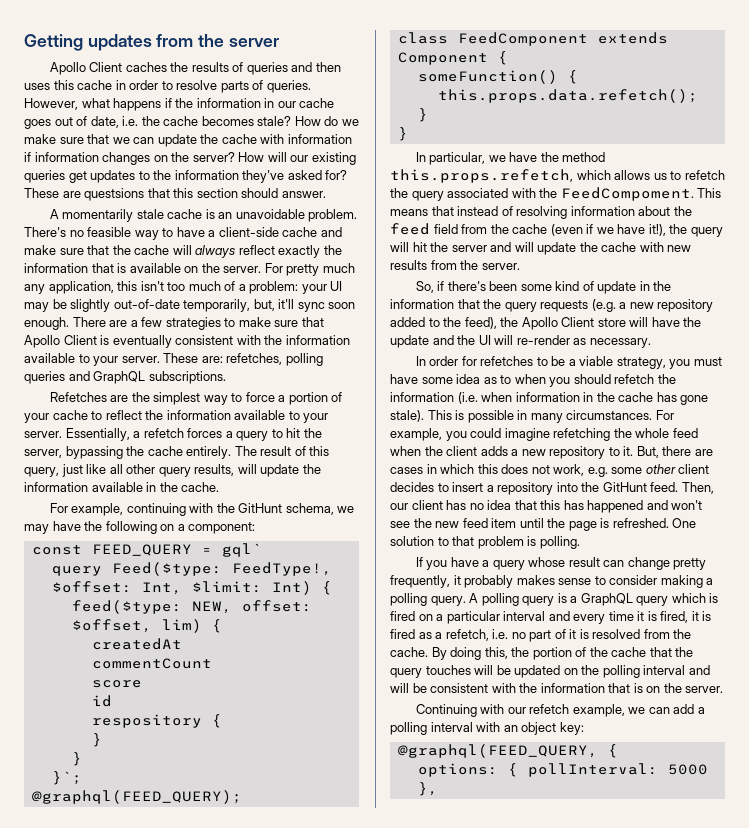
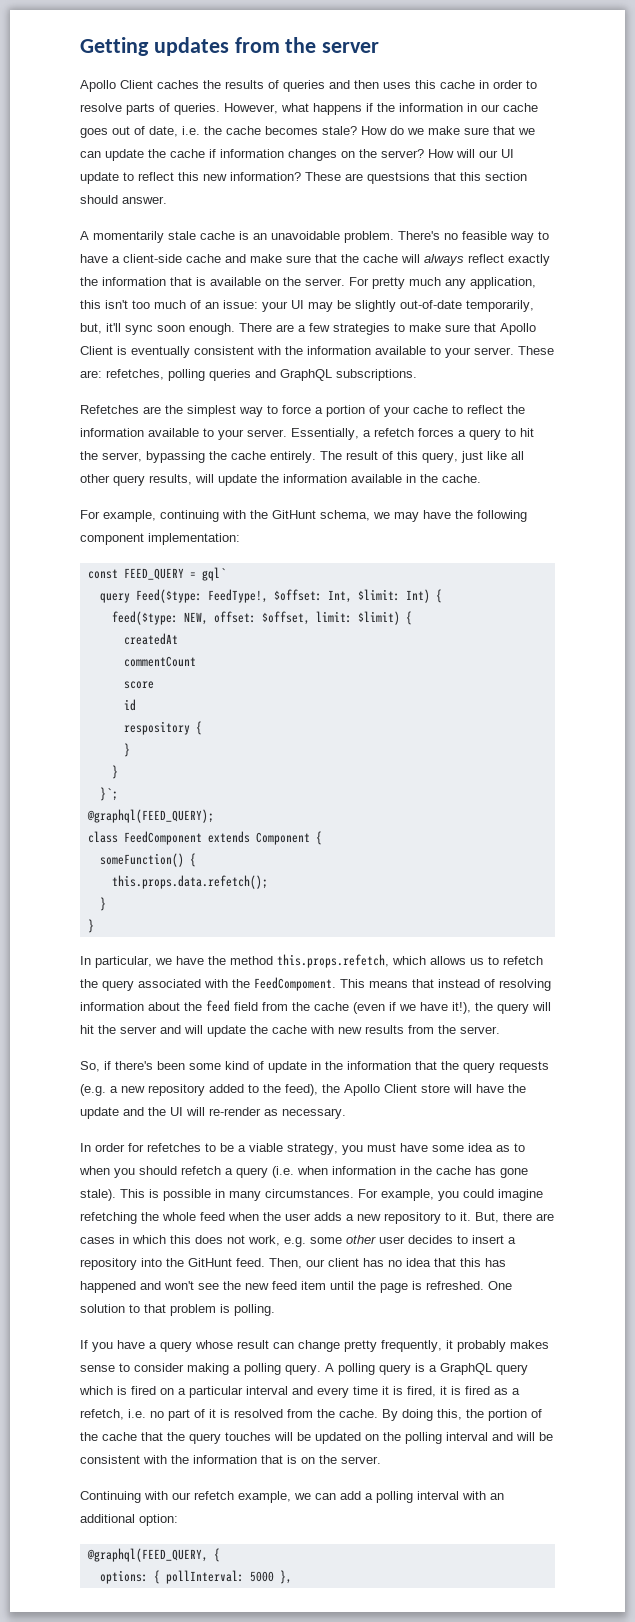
[260,134,352,144] with information -> (205, 153) none
[311,152,356,165] [24,170,348,183] existing queries get updates to the information they've asked for? -> [501,149,514,158] [80,172,301,184] UI update to reflect this new information?
[238,281,299,294] a problem: -> [205,300,258,309] an issue:
[160,522,256,534] on a component: -> [80,533,240,545] component implementation:
[161,619,202,633] lim) -> [315,611,400,625] limit: $limit)
[657,374,676,384] [390,392,454,402] the information -> [225,1167,268,1178] a query
[446,446,478,456] client -> [285,1213,311,1221] user
[678,464,710,474] client -> [379,1236,405,1244] user
[521,722,584,735] object key: -> [80,1514,178,1526] additional option:

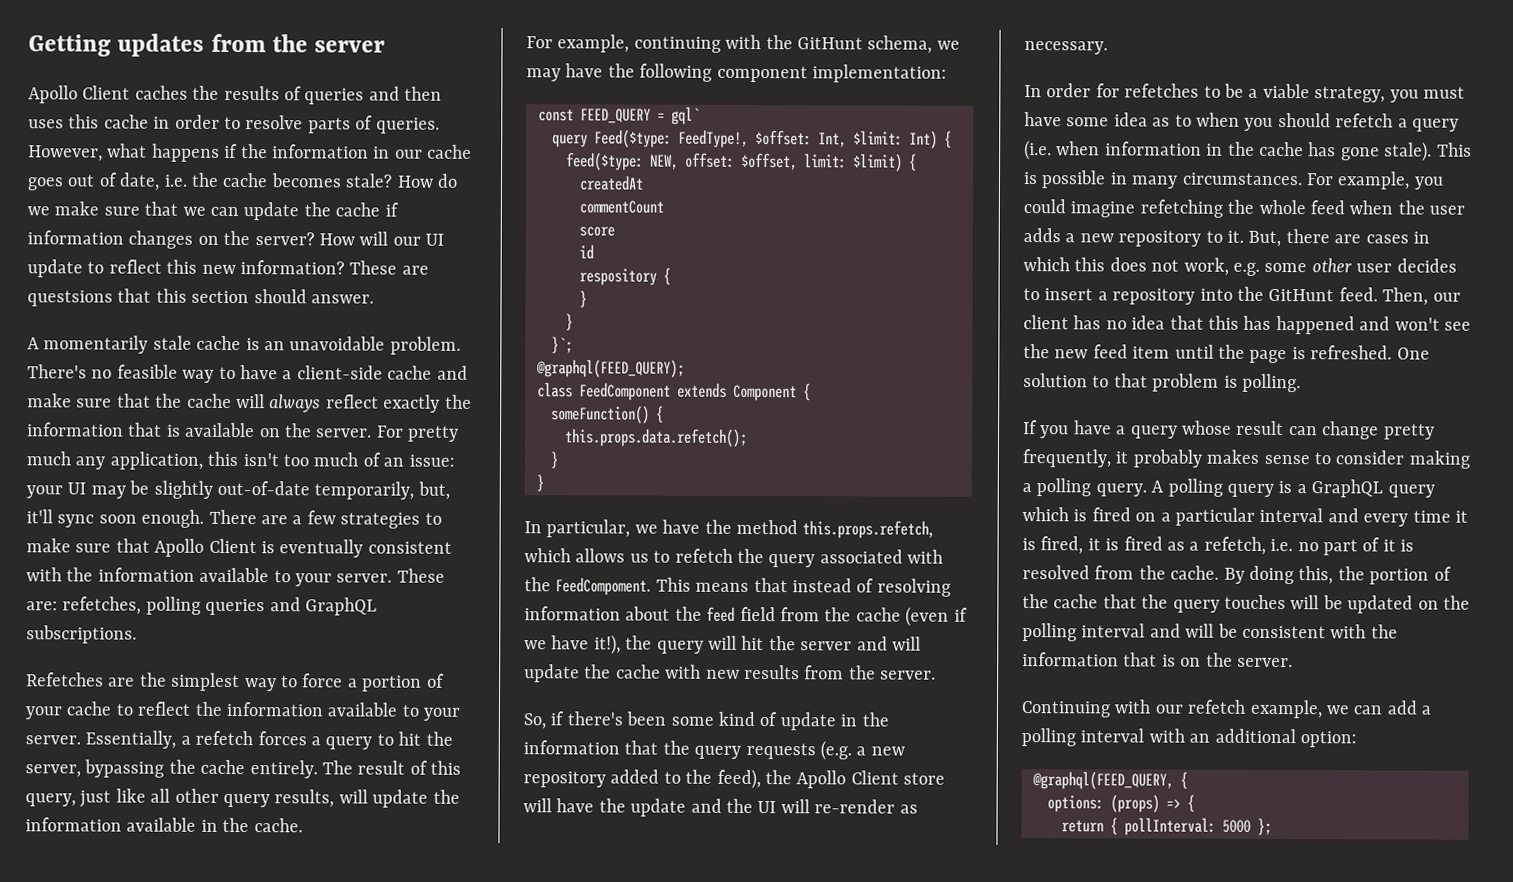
(148, 1577) none -> [1110,794,1195,813] [1061,820,1104,833] (props) => { // return
[279,1570,292,1584] }, -> [1257,817,1272,835] };

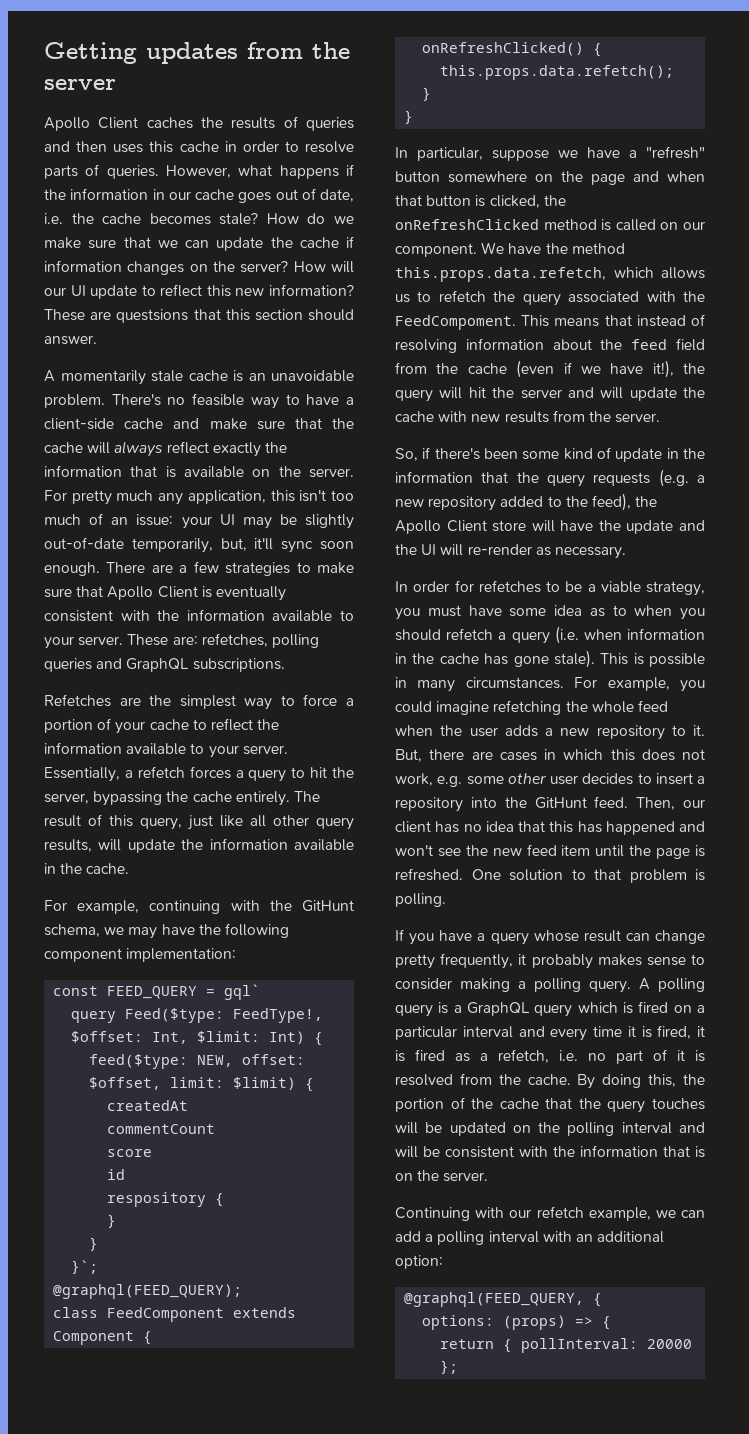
[551,405,650,424] someFunction() -> [422,42,585,56] onRefreshClicked()
[634,519,701,534] we have -> [492,146,705,161] [395,171,705,185] [395,195,566,208] [395,219,705,231] [395,242,542,257] suppose we have a "refresh" button somewhere on the page and when that button is clicked, the onRefreshClicked method is called on our component. We have
[802,520,934,539] this.props.refetch, -> [395,267,606,282] this.props.data.refetch,
[1222,819,1251,833] 5000 -> [647,1339,693,1349] 20000

